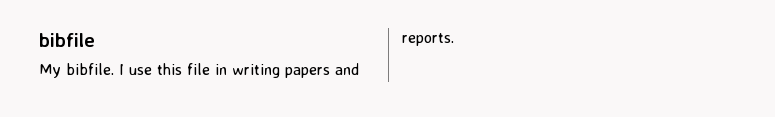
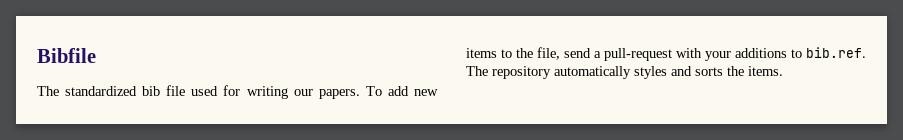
[39,33,95,47] [39,63,359,78] [402,33,454,46] bibfile // My bibfile. I use this file in writing papers and reports. -> [37,48,96,63] [37,85,438,99] [466,47,866,61] [466,66,783,79] Bibfile // The standardized bib file used for writing our papers. To add new items to the file, send a pull-request with your additions to bib.ref. The repository automatically styles and sorts the items.

